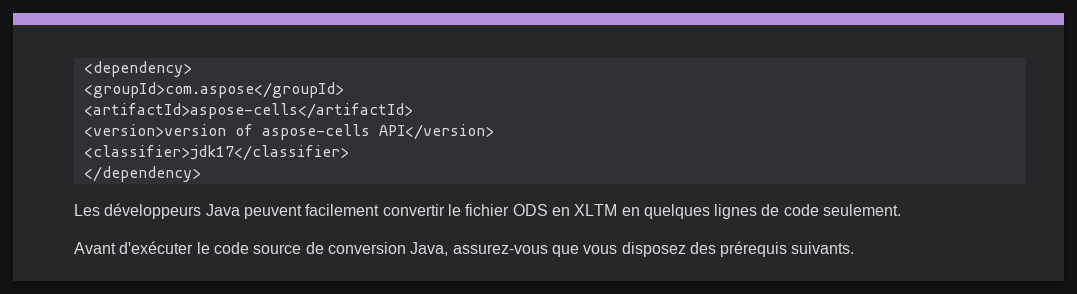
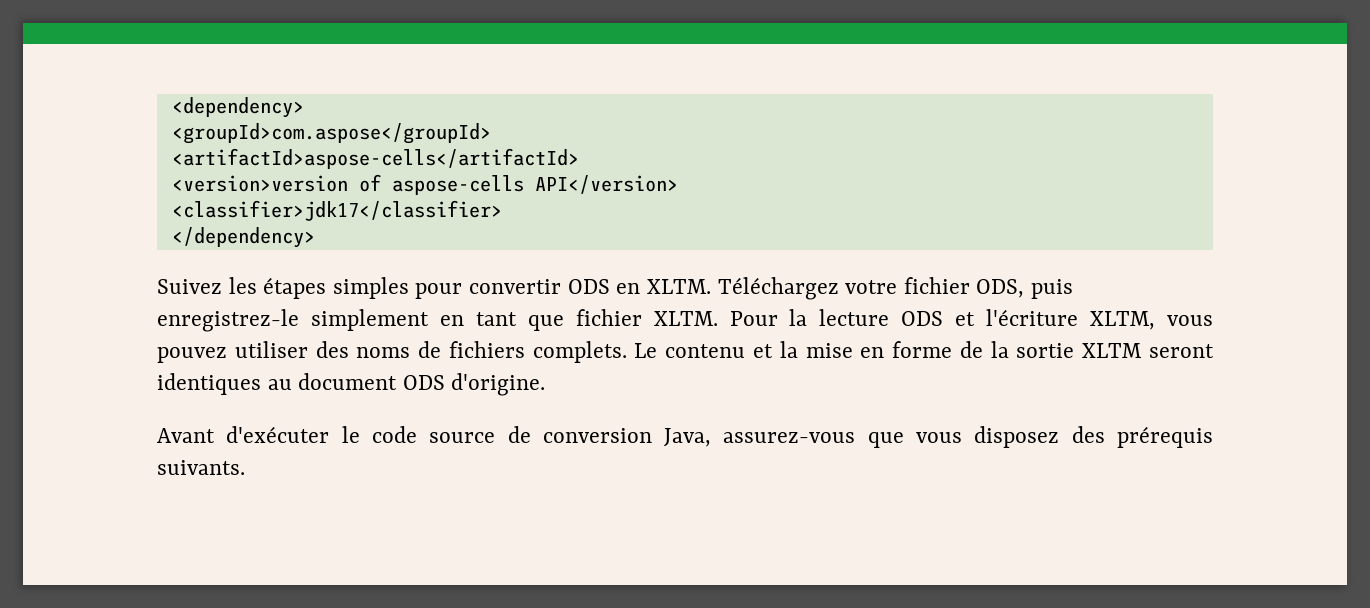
[74,203,902,219] Les développeurs Java peuvent facilement convertir le fichier ODS en XLTM en quelques lignes de code seulement. -> [157,277,1073,300] [157,309,1214,332] [157,341,1215,363] [157,373,546,396] Suivez les étapes simples pour convertir ODS en XLTM. Téléchargez votre fichier ODS, puis enregistrez-le simplement en tant que fichier XLTM. Pour la lecture ODS et l'écriture XLTM, vous pouvez utiliser des noms de fichiers complets. Le contenu et la mise en forme de la sortie XLTM seront identiques au document ODS d'origine.

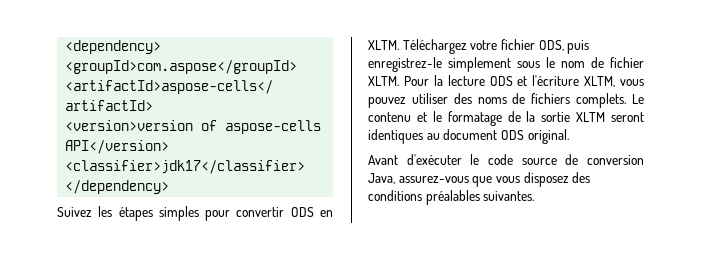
[439,312,564,331] en tant que -> [517,57,604,68] sous le nom de
[779,341,953,358] la mise en forme -> [432,111,502,126] le formatage
[451,373,546,396] d'origine. -> [527,129,569,144] original.
[1116,426,1213,448] [157,460,245,475] prérequis suivants. -> [368,190,535,205] conditions préalables suivantes.

